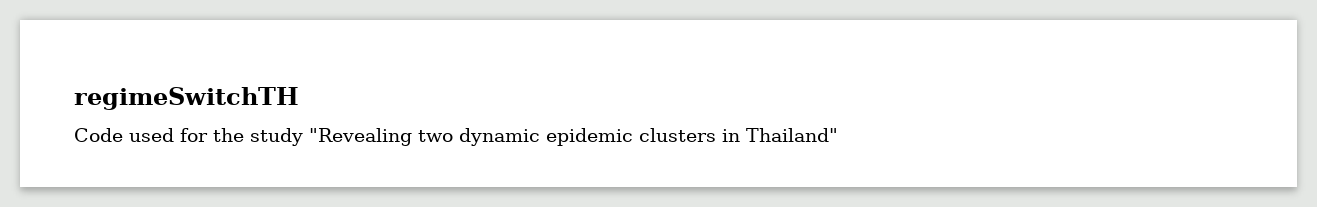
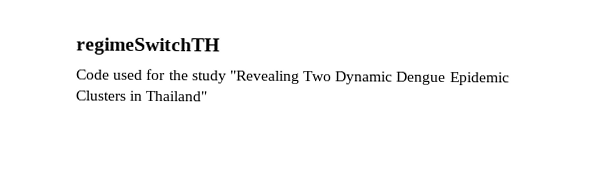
[418,128,716,146] two dynamic epidemic clusters -> [303,71,510,86] [75,90,126,101] Two Dynamic Dengue Epidemic Clusters

